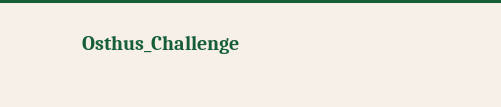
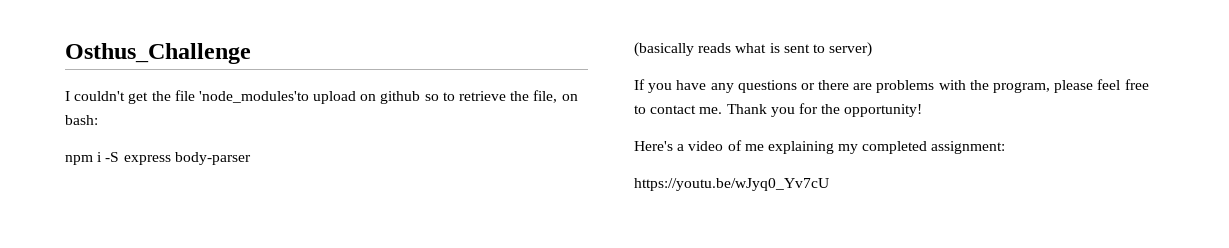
(239, 44) none -> [65,90,578,104] [65,115,98,125] [65,152,251,165] [634,42,873,57] [634,79,1149,93] [634,103,923,117] [634,140,1006,154] [634,178,829,191] // I couldn't get the file 'node_modules'to upload on github so to retrieve the file, on bash: // npm i -S express body-parser // (basically reads what is sent to server) // If you have any questions or there are problems with the program, please feel free to contact me. Thank you for the opportunity! // Here's a video of me explaining my completed assignment: // https://youtu.be/wJyq0_Yv7cU

